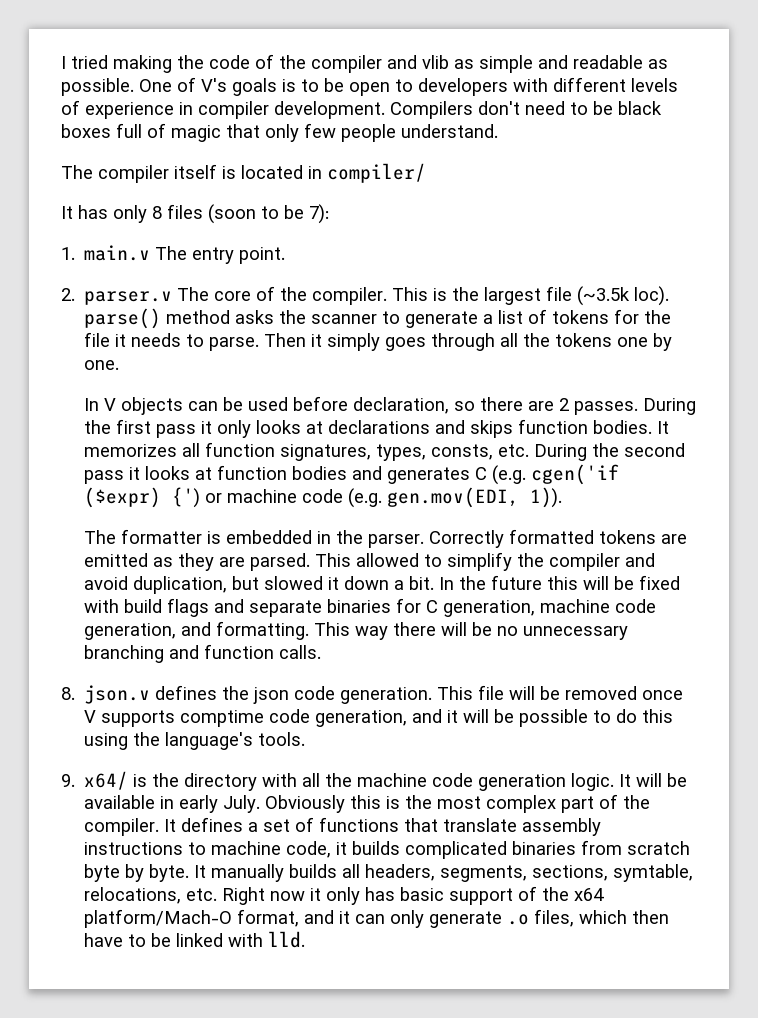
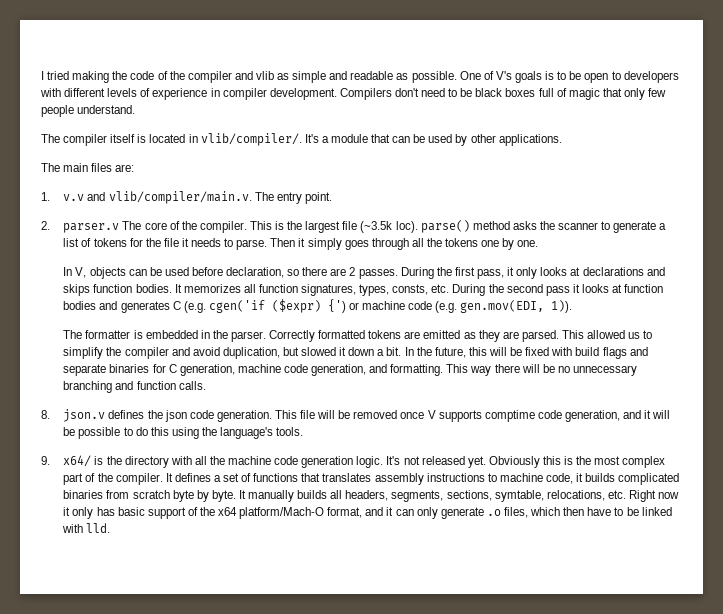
[327,163,426,183] [61,204,329,224] [61,245,151,261] compiler/ // It has only 8 files (soon to be 7): // 1. main.v -> [200,133,562,146] [41,163,135,172] [41,191,252,204] vlib/compiler/. It's a module that can be used by other applications. // The main files are: // 1. v.v and vlib/compiler/main.v.
[104,398,117,411] V -> [75,267,87,278] V,
[156,424,197,438] pass -> [476,269,504,279] pass,
(420, 560) none -> [628,332,641,339] us
[491,575,543,590] future -> [434,347,466,358] future,
[619,773,688,787] [84,795,261,813] It will be available in early July. -> [386,456,486,468] It's not released yet.
[443,818,518,832] translate -> [322,473,372,482] translates

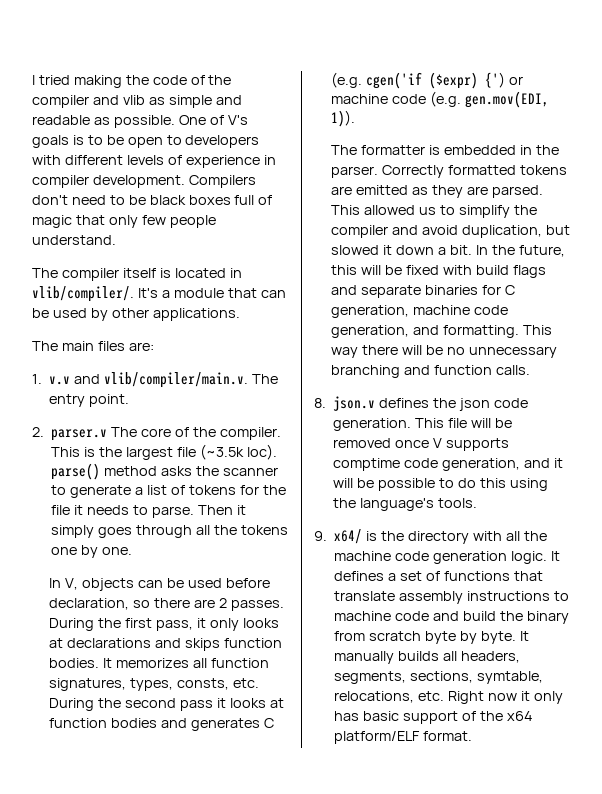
[386,456,666,468] [63,473,163,485] It's not released yet. Obviously this is the most complex part of the compiler. -> (547, 557) none
[322,473,372,482] translates -> [334,591,396,601] translate
[545,473,680,485] [63,490,104,499] code, it builds complicated binaries -> [395,611,569,624] code and build the binary
[239,507,672,519] [62,523,111,533] platform/Mach-O format, and it can only generate .o files, which then have to be linked with lld. -> [334,731,473,744] platform/ELF format.

